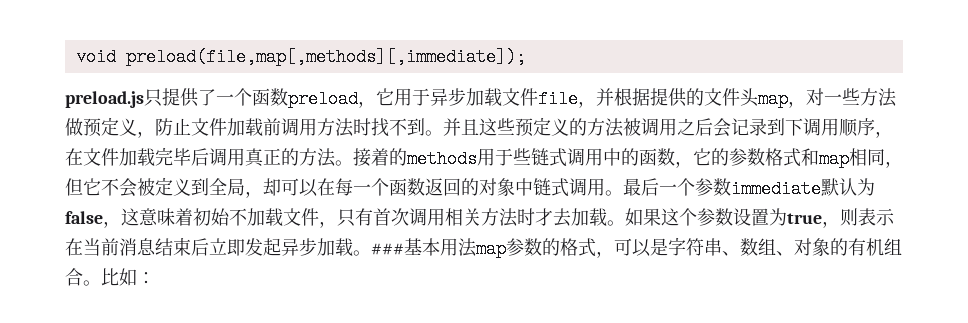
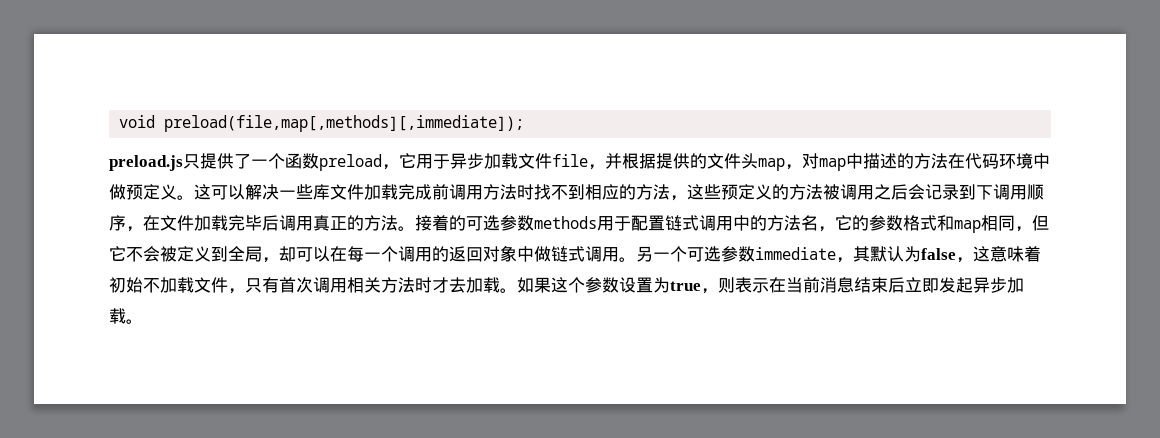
[824,88,897,107] [65,117,263,138] 一些方法做预定义，防止文件加载 -> [819,153,1050,171] [109,184,432,200] map中描述的方法在代码环境中做预定义。这可以解决一些库文件加载完成
[425,118,479,136] 。并且 -> [585,184,687,201] 相应的方法，
(407, 157) none -> [466,215,534,231] 可选参数
[513,148,531,165] 些 -> [631,215,665,231] 配置
[639,148,675,166] 函数 -> [767,215,818,231] 方法名
[389,178,695,197] 函数返回的对象中链式调用。最后一个 -> [398,245,721,262] 调用的返回对象中做链式调用。另一个可选
(821, 189) none -> [836,246,870,263] ，其
[371,237,902,258] [65,268,155,286] ###基本用法map参数的格式，可以是字符串、数组、对象的有机组合。比如： -> (143, 321) none

